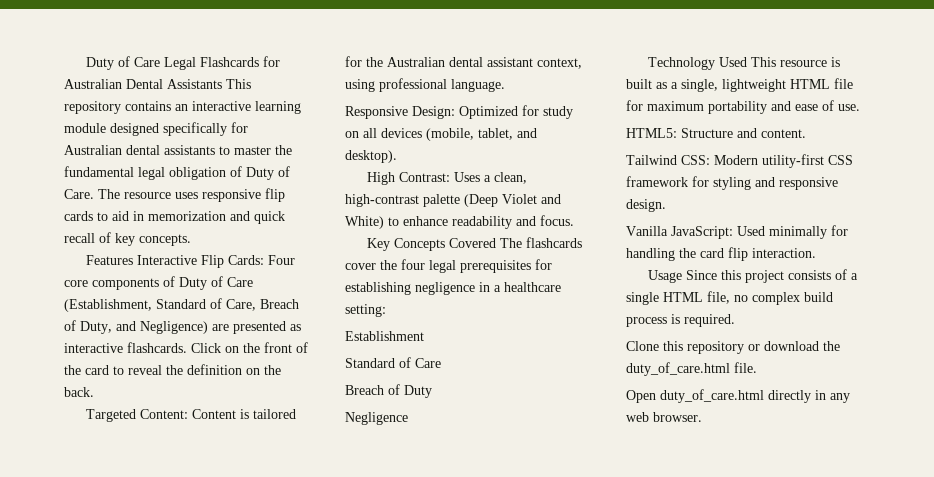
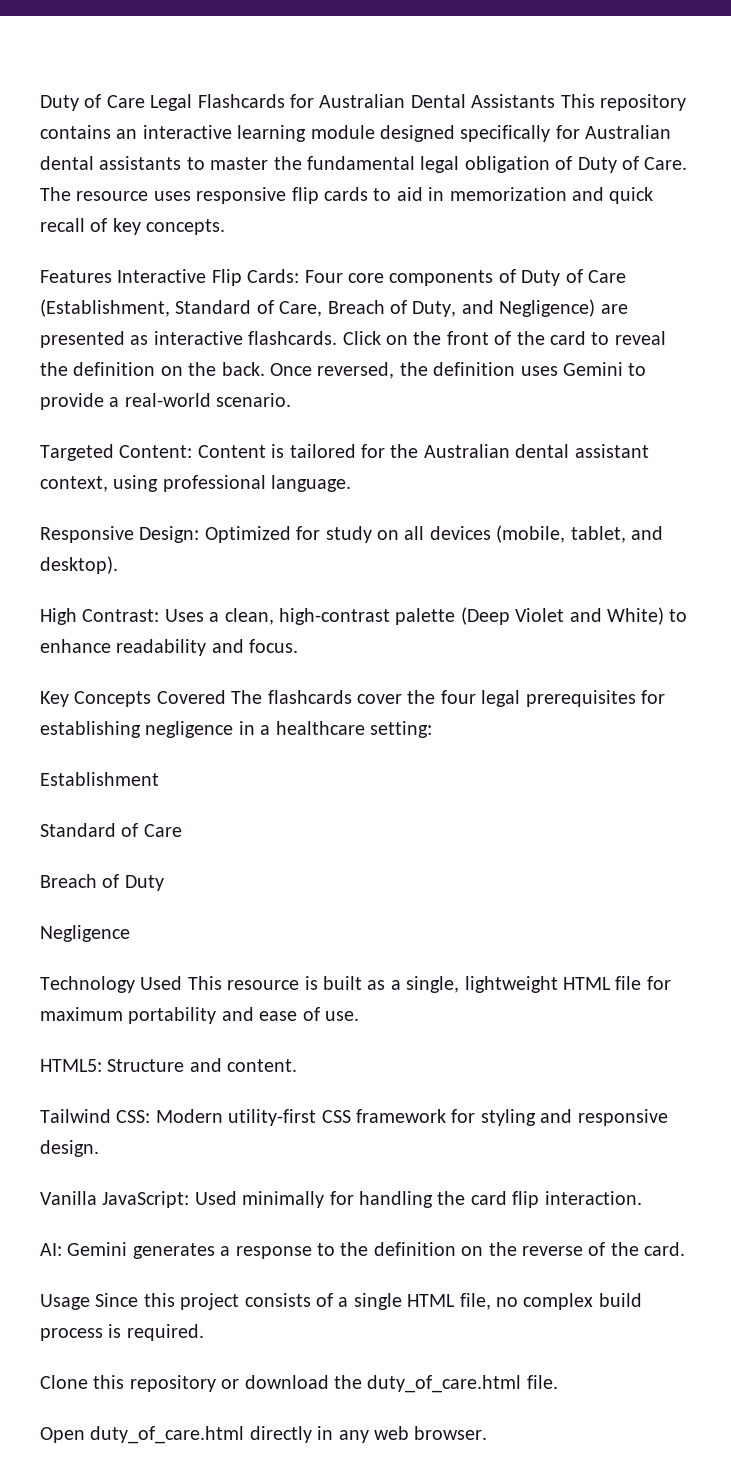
(94, 392) none -> [270,362,647,379] [40,393,292,410] Once reversed, the definition uses Gemini to provide a real-world scenario.
(816, 253) none -> [40,1242,686,1259] // AI: Gemini generates a response to the definition on the reverse of the card.

